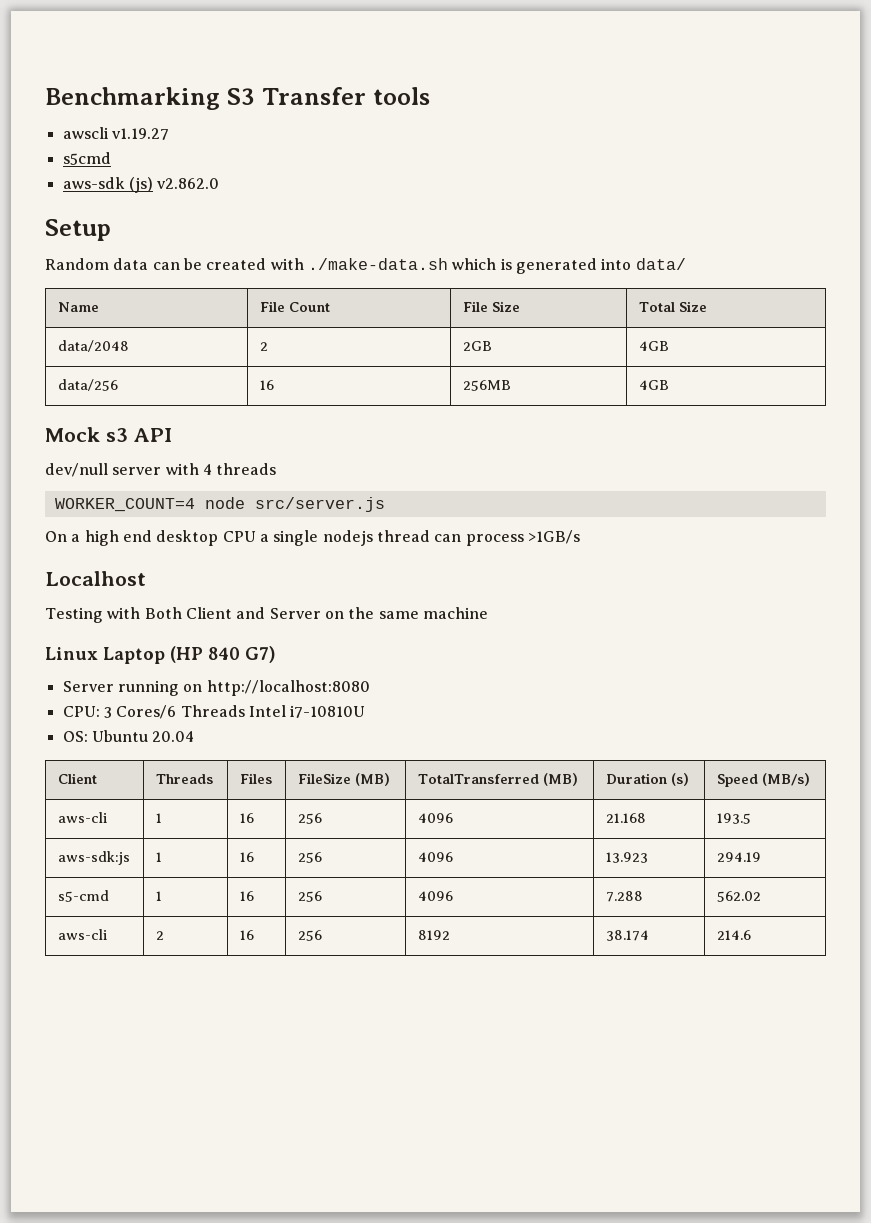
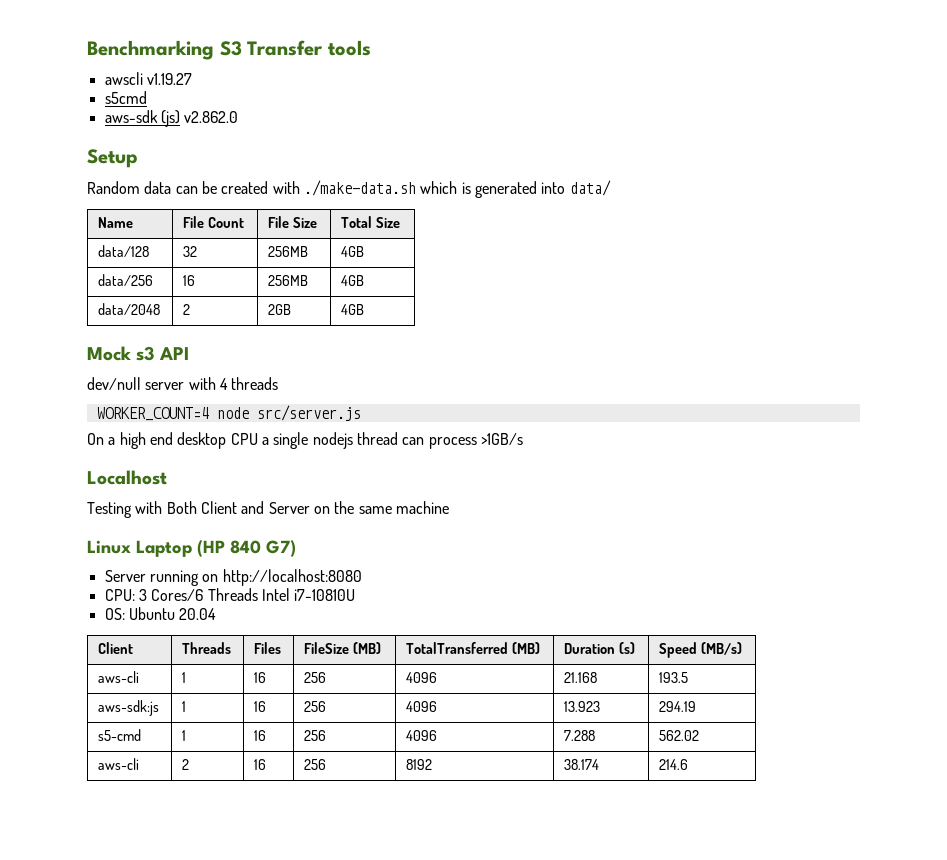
[57,340,129,352] [259,342,268,351] [462,341,492,351] data/2048 | 2 | 2GB -> [98,245,150,257] [183,246,198,257] [268,246,309,257] data/128 | 32 | 256MB
(669, 385) none -> [98,303,161,315] [183,304,191,315] [268,304,292,315] [341,304,365,315] // data/2048 | 2 | 2GB | 4GB

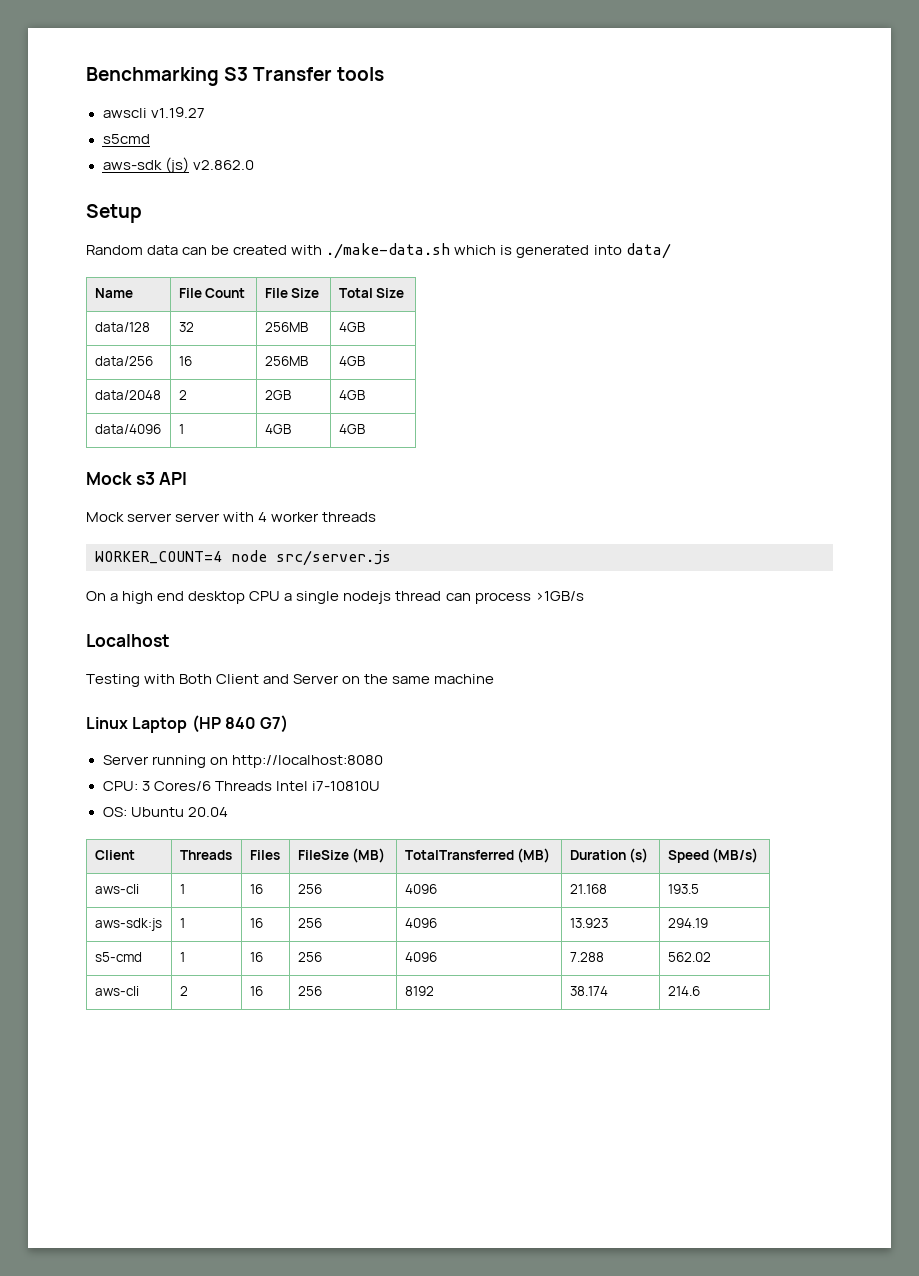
(365, 309) none -> [94,424,161,434] [178,424,184,434] [264,424,291,434] [338,424,365,434] // data/4096 | 1 | 4GB | 4GB
[87,377,141,390] dev/null -> [86,512,173,522] Mock server
(228, 384) none -> [271,512,320,522] worker

